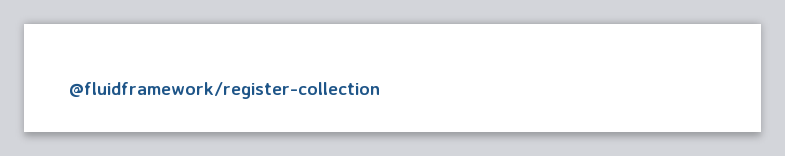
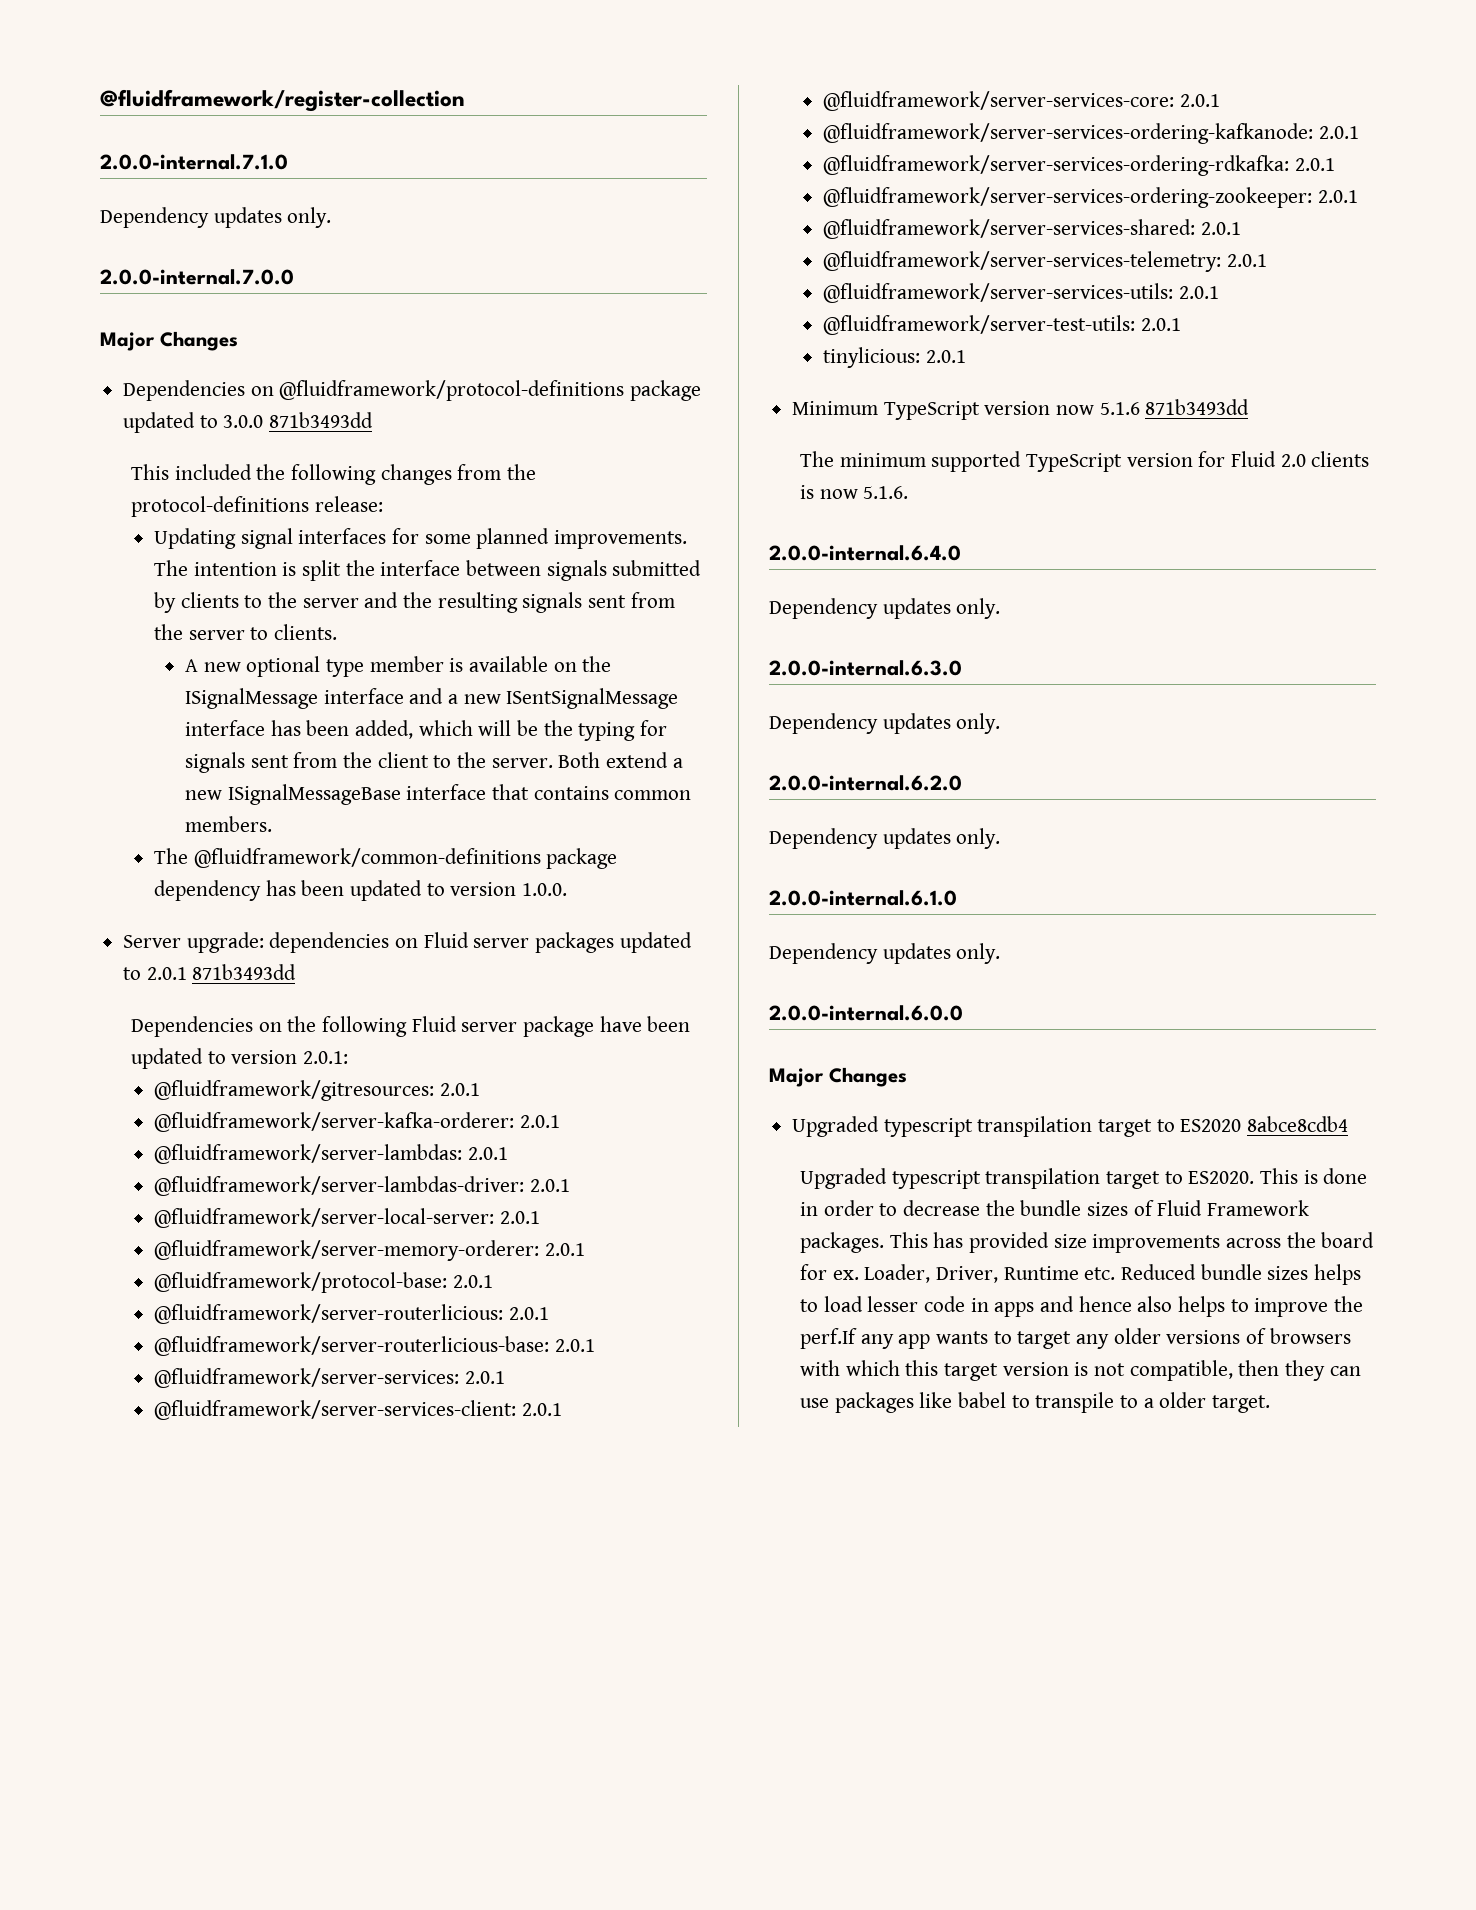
(380, 90) none -> [100,154,288,170] [100,207,332,228] [100,269,294,285] [100,331,238,351] [123,380,702,401] [123,412,374,433] [130,464,536,485] [130,496,383,517] [153,528,687,549] [153,560,702,581] [153,592,675,613] [153,624,337,640] [184,656,612,677] [184,688,679,709] [184,720,667,741] [184,752,683,773] [184,784,692,805] [184,816,272,832] [153,848,618,869] [153,880,567,901] [123,932,692,953] [123,964,297,980] [130,1016,691,1037] [130,1048,348,1069] [153,1080,480,1101] [153,1112,560,1132] [153,1144,508,1164] [153,1176,570,1196] [153,1208,540,1228] [153,1240,585,1261] [153,1272,493,1293] [153,1304,549,1324] [153,1336,595,1356] [153,1368,505,1388] [153,1400,562,1420] [822,91,1220,111] [822,123,1359,144] [822,155,1335,176] [822,187,1358,208] [822,219,1241,239] [822,251,1267,272] [822,283,1219,303] [822,315,1181,335] [822,347,966,368] [792,399,1250,420] [799,451,1370,472] [799,485,909,499] [769,545,961,561] [769,598,1001,619] [769,660,962,676] [769,713,1001,734] [769,775,962,791] [769,828,1001,849] [769,890,957,906] [769,943,1001,964] [769,1005,963,1021] [769,1067,907,1087] [792,1116,1349,1137] [799,1168,1368,1189] [799,1200,1309,1216] [799,1232,1375,1253] [799,1264,1361,1285] [799,1296,1363,1317] [799,1328,1351,1349] [799,1360,1361,1381] [799,1392,1270,1413] // 2.0.0-internal.7.1.0 // Dependency updates only. // 2.0.0-internal.7.0.0 // Major Changes // Dependencies on @fluidframework/protocol-definitions package updated to 3.0.0 871b3493dd // This included the following changes from the protocol-definitions release: // Updating signal interfaces for some planned improvements. The intention is split the interface between signals submitted by clients to the server and the resulting signals sent from the server to clients. // A new optional type member is available on the ISignalMessage interface and a new ISentSignalMessage interface has been added, which will be the typing for signals sent from the client to the server. Both extend a new ISignalMessageBase interface that contains common members. // The @fluidframework/common-definitions package dependency has been updated to version 1.0.0. // Server upgrade: dependencies on Fluid server packages updated to 2.0.1 871b3493dd // Dependencies on the following Fluid server package have been updated to version 2.0.1: // @fluidframework/gitresources: 2.0.1 // @fluidframework/server-kafka-orderer: 2.0.1 // @fluidframework/server-lambdas: 2.0.1 // @fluidframework/server-lambdas-driver: 2.0.1 // @fluidframework/server-local-server: 2.0.1 // @fluidframework/server-memory-orderer: 2.0.1 // @fluidframework/protocol-base: 2.0.1 // @fluidframework/server-routerlicious: 2.0.1 // @fluidframework/server-routerlicious-base: 2.0.1 // @fluidframework/server-services: 2.0.1 // @fluidframework/server-services-client: 2.0.1 // @fluidframework/server-services-core: 2.0.1 // @fluidframework/server-services-ordering-kafkanode: 2.0.1 // @fluidframework/server-services-ordering-rdkafka: 2.0.1 // @fluidframework/server-services-ordering-zookeeper: 2.0.1 // @fluidframework/server-services-shared: 2.0.1 // @fluidframework/server-services-telemetry: 2.0.1 // @fluidframework/server-services-utils: 2.0.1 // @fluidframework/server-test-utils: 2.0.1 // tinylicious: 2.0.1 // Minimum TypeScript version now 5.1.6 871b3493dd // The minimum supported TypeScript version for Fluid 2.0 clients is now 5.1.6. // 2.0.0-internal.6.4.0 // Dependency updates only. // 2.0.0-internal.6.3.0 // Dependency updates only. // 2.0.0-internal.6.2.0 // Dependency updates only. // 2.0.0-internal.6.1.0 // Dependency updates only. // 2.0.0-internal.6.0.0 // Major Changes // Upgraded typescript transpilation target to ES2020 8abce8cdb4 // Upgraded typescript transpilation target to ES2020. This is done in order to decrease the bundle sizes of Fluid Framework packages. This has provided size improvements across the board for ex. Loader, Driver, Runtime etc. Reduced bundle sizes helps to load lesser code in apps and hence also helps to improve the perf.If any app wants to target any older versions of browsers with which this target version is not compatible, then they can use packages like babel to transpile to a older target.

